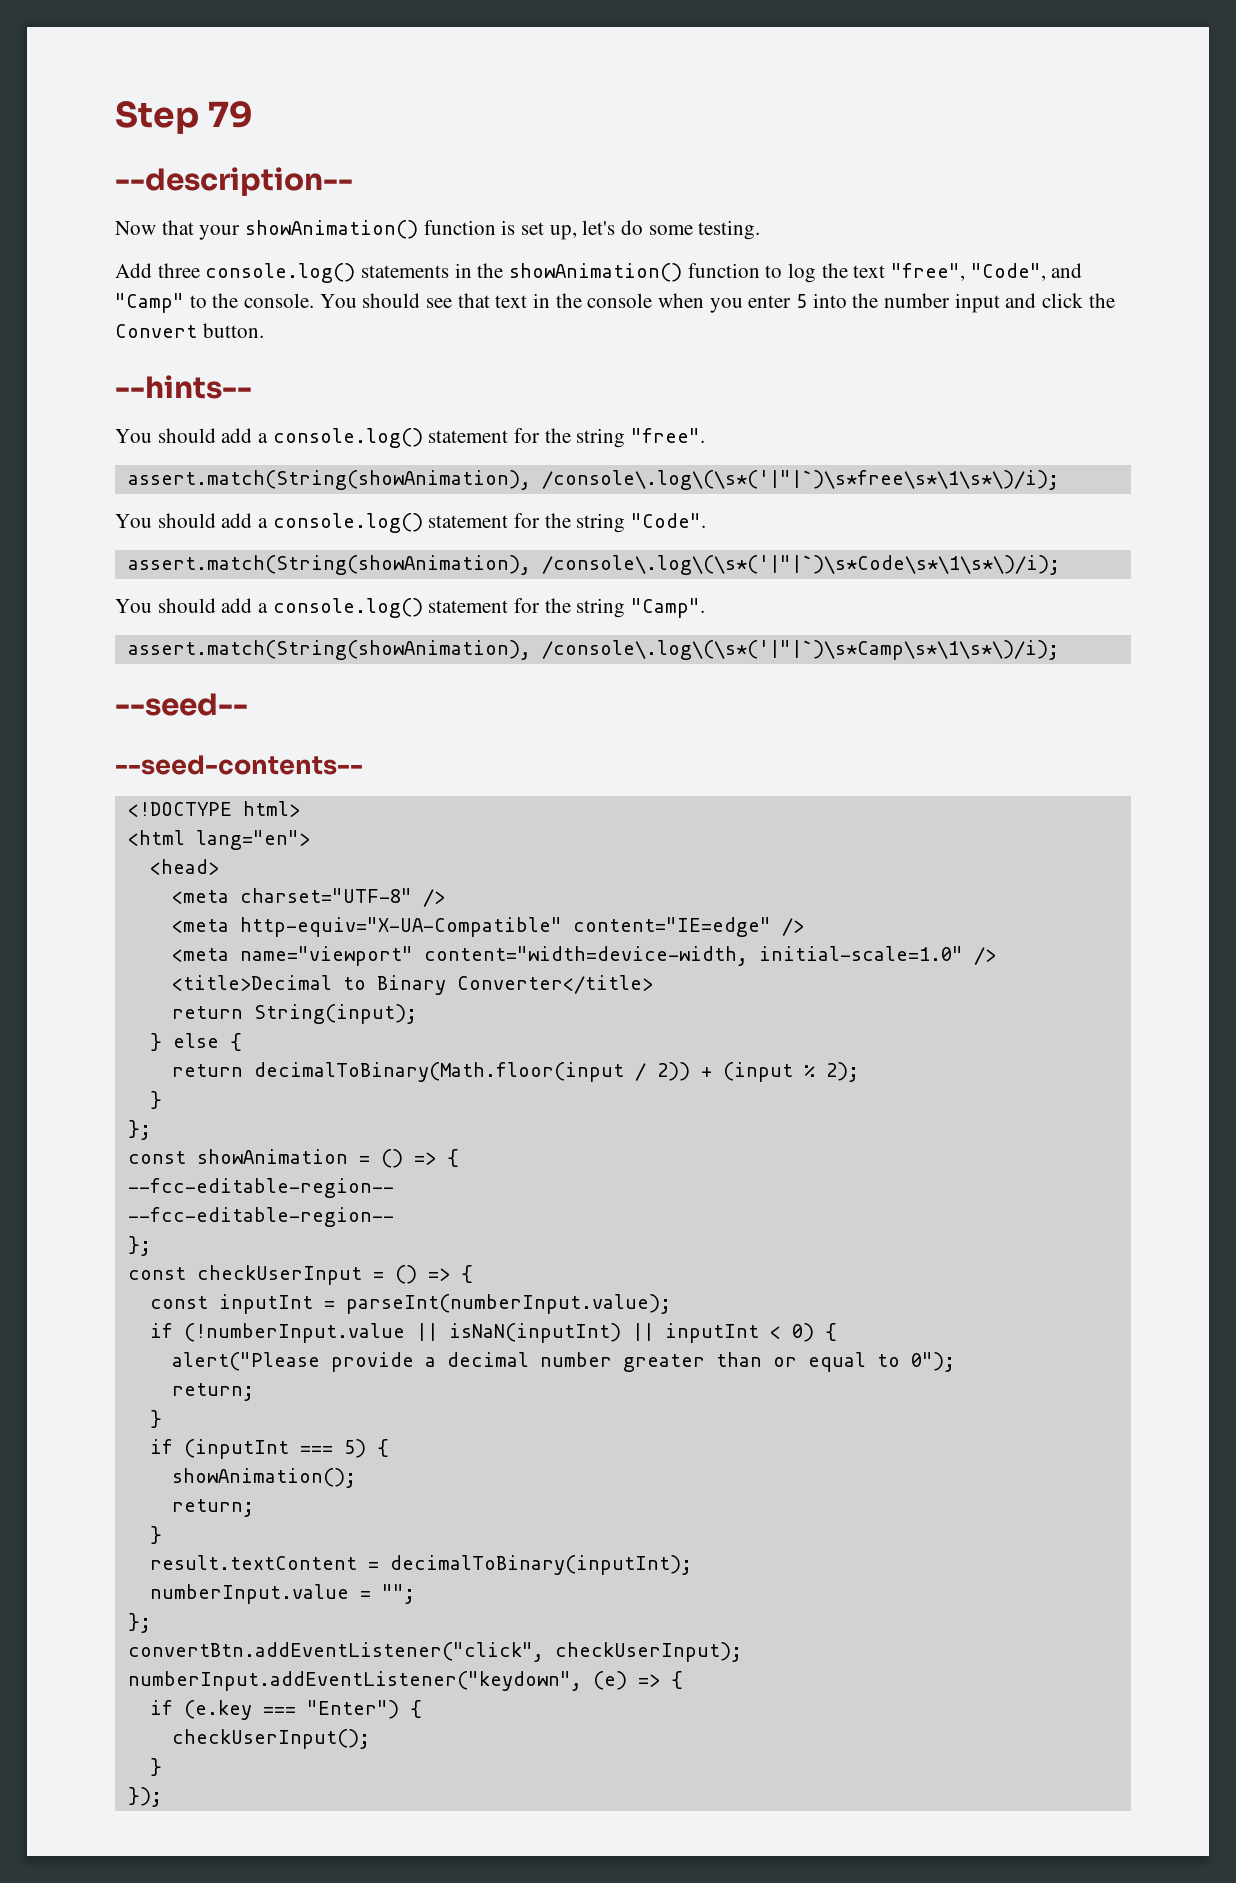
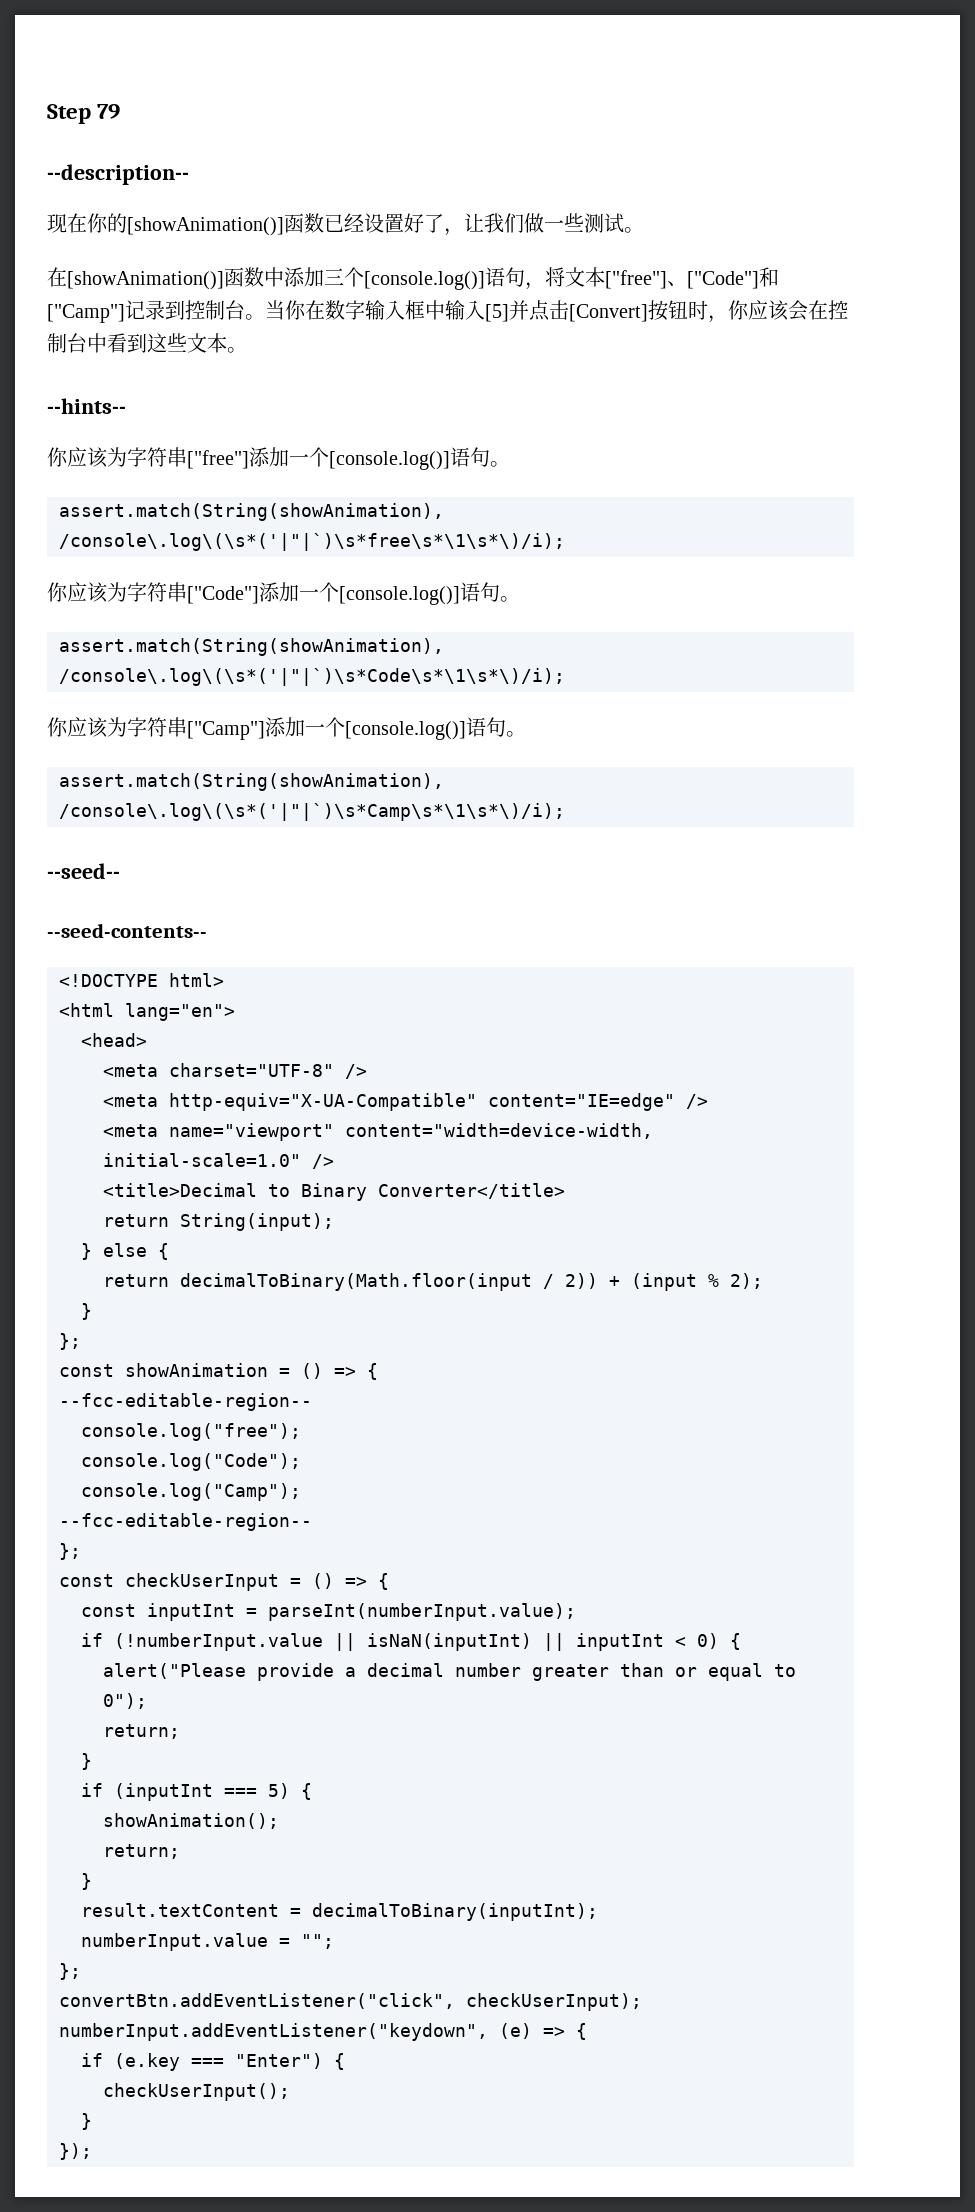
[115,220,761,240] [115,263,1083,283] [115,293,1115,313] [115,323,264,338] [115,375,252,399] [115,428,706,448] [127,470,1059,490] [115,513,707,533] [127,555,1060,575] [115,598,706,618] Now that your showAnimation() function is set up, let's do some testing. // Add three console.log() statements in the showAnimation() function to log the text "free", "Code", and "Camp" to the console. You should see that text in the console when you enter 5 into the number input and click the Convert button. // --hints-- // You should add a console.log() statement for the string "free". // assert.match(String(showAnimation), /console\.log\(\s*('|"|`)\s*free\s*\1\s*\)/i); // You should add a console.log() statement for the string "Code". // assert.match(String(showAnimation), /console\.log\(\s*('|"|`)\s*Code\s*\1\s*\)/i); // You should add a console.log() statement for the string "Camp". -> [47,213,644,236] [47,267,779,290] [47,300,848,323] [47,333,247,353] [47,398,126,414] [47,447,510,470] [59,503,444,521] [59,533,565,551] [47,582,520,605] [59,638,444,656] [59,668,565,686] [47,717,526,740] 现在你的[showAnimation()]函数已经设置好了，让我们做一些测试。 // 在[showAnimation()]函数中添加三个[console.log()]语句，将文本["free"]、["Code"]和["Camp"]记录到控制台。当你在数字输入框中输入[5]并点击[Convert]按钮时，你应该会在控制台中看到这些文本。 // --hints-- // 你应该为字符串["free"]添加一个[console.log()]语句。 // assert.match(String(showAnimation), /console\.log\(\s*('|"|`)\s*free\s*\1\s*\)/i); // 你应该为字符串["Code"]添加一个[console.log()]语句。 // assert.match(String(showAnimation), /console\.log\(\s*('|"|`)\s*Code\s*\1\s*\)/i); // 你应该为字符串["Camp"]添加一个[console.log()]语句。
(394, 1188) none -> [81,1423,301,1441] [81,1453,301,1471] [81,1483,301,1501] // console.log("free"); // console.log("Code"); // console.log("Camp");

